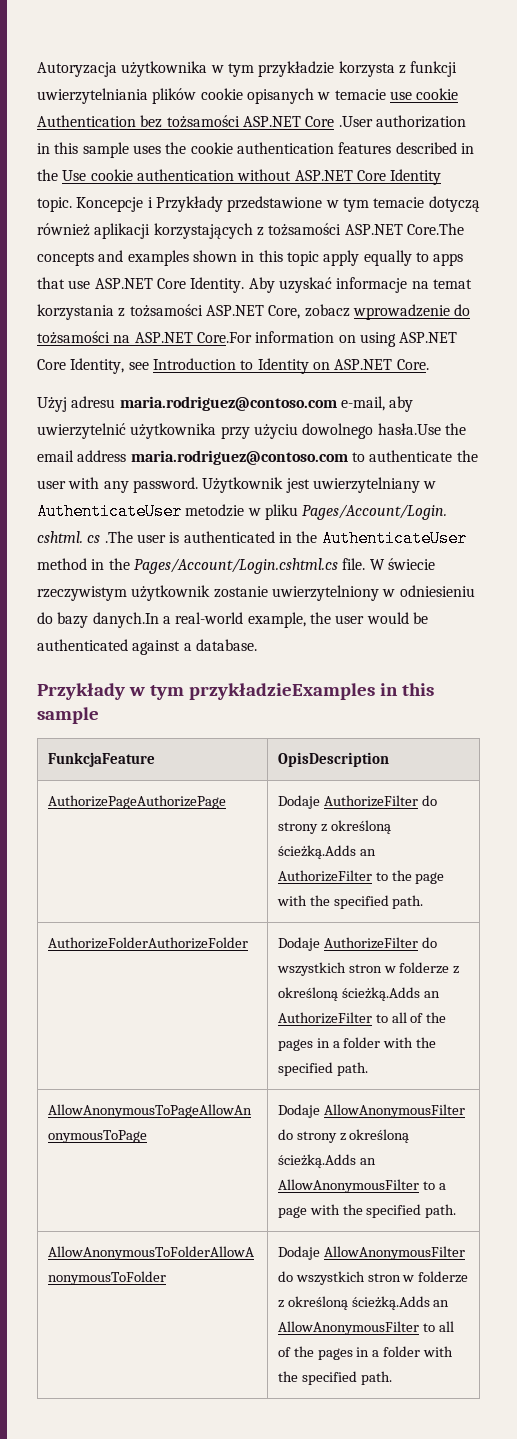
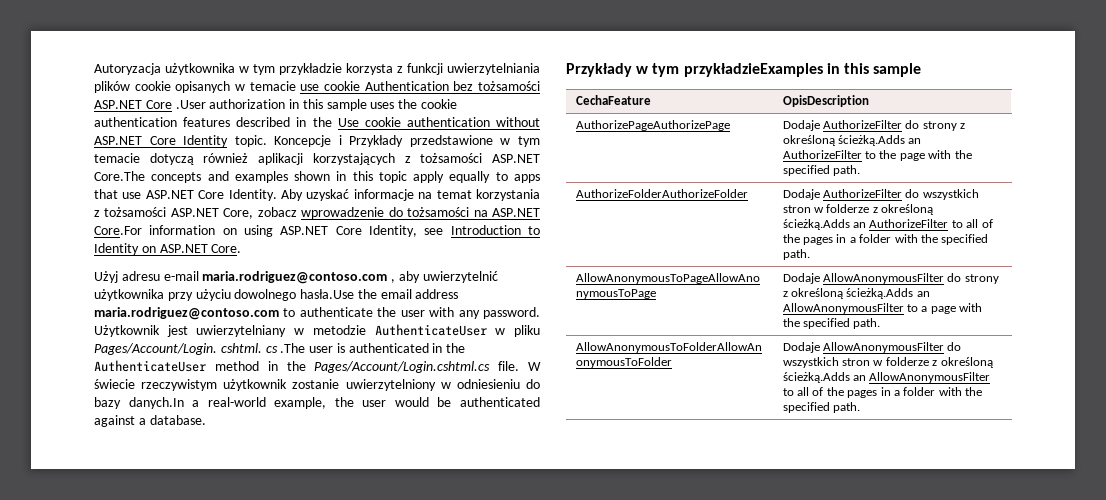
[119,396,385,411] maria.rodriguez@contoso.com e-mail, -> [163,271,396,284] e-mail maria.rodriguez@contoso.com ,
[37,503,245,520] AuthenticateUser metodzie -> [312,324,487,336] metodzie AuthenticateUser
[47,752,155,767] FunkcjaFeature -> [575,95,651,105] CechaFeature

